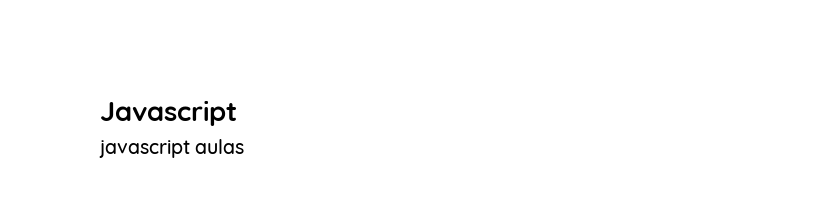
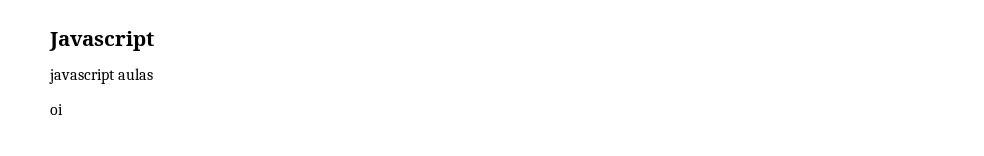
(245, 146) none -> [50,104,63,115] // oi

